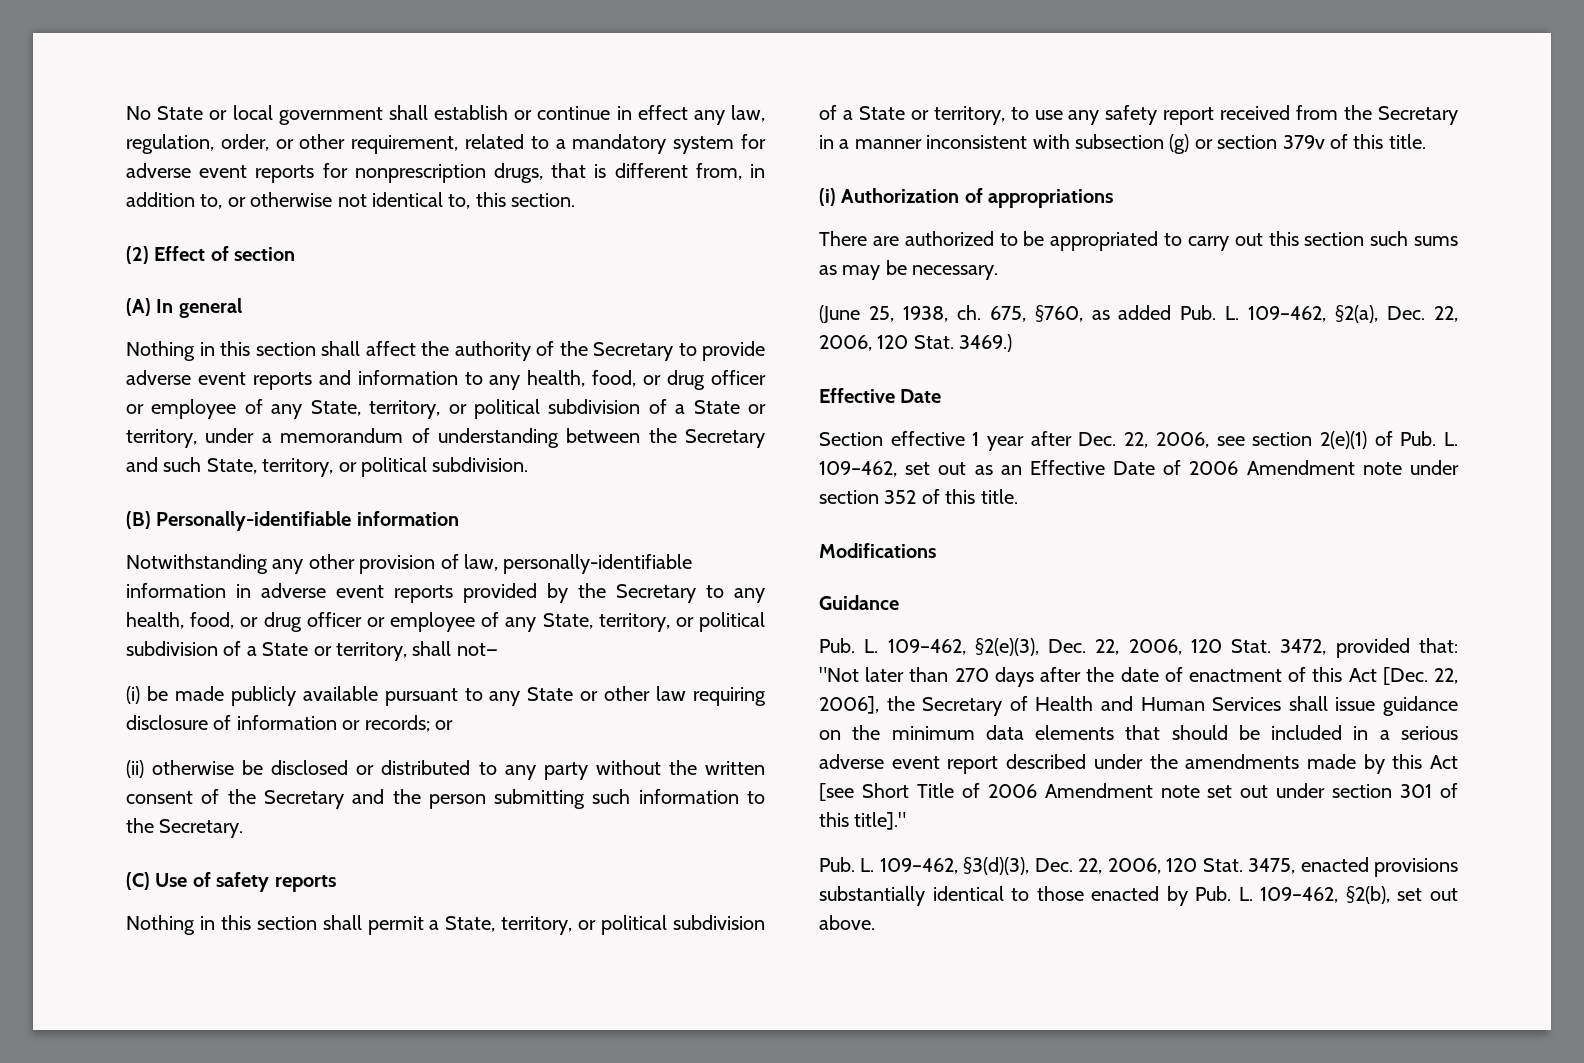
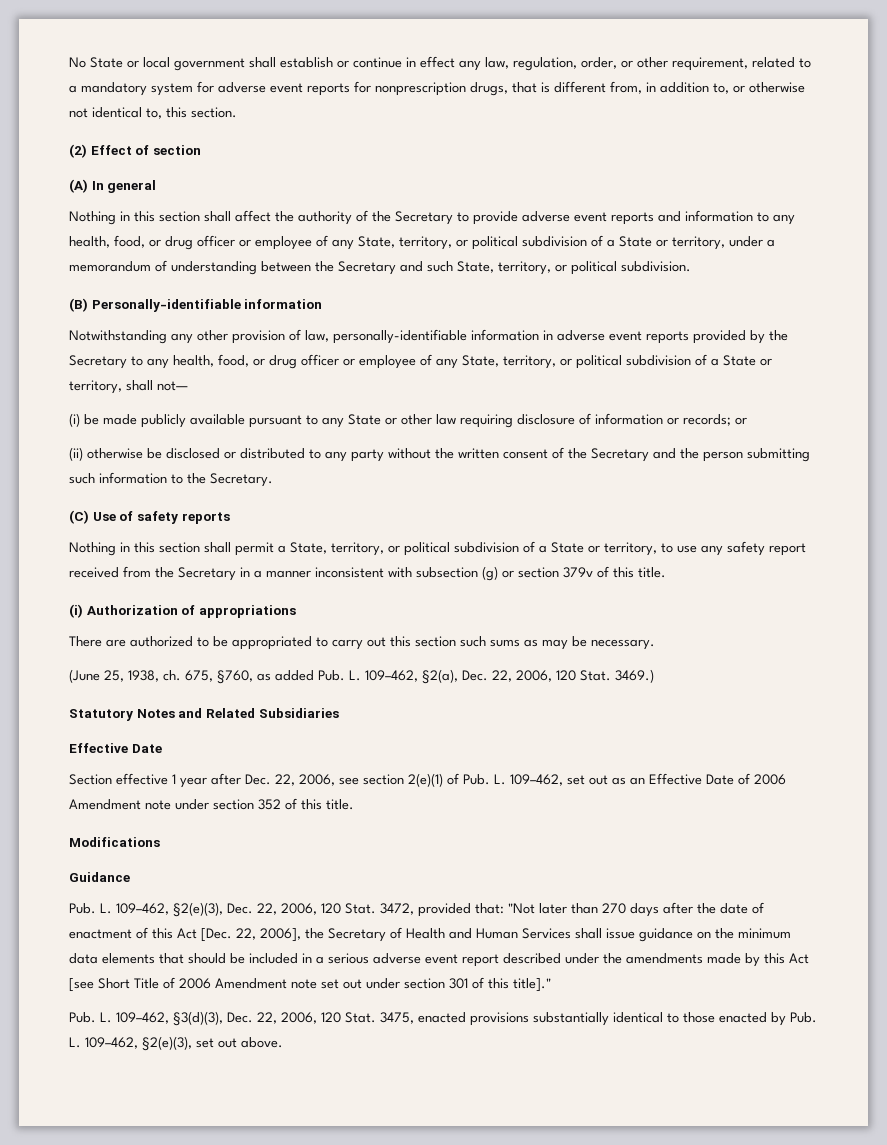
(1013, 343) none -> [69,708,339,721] // Statutory Notes and Related Subsidiaries
[1345,886,1390,904] §2(b), -> [142,1036,192,1051] §2(e)(3),

